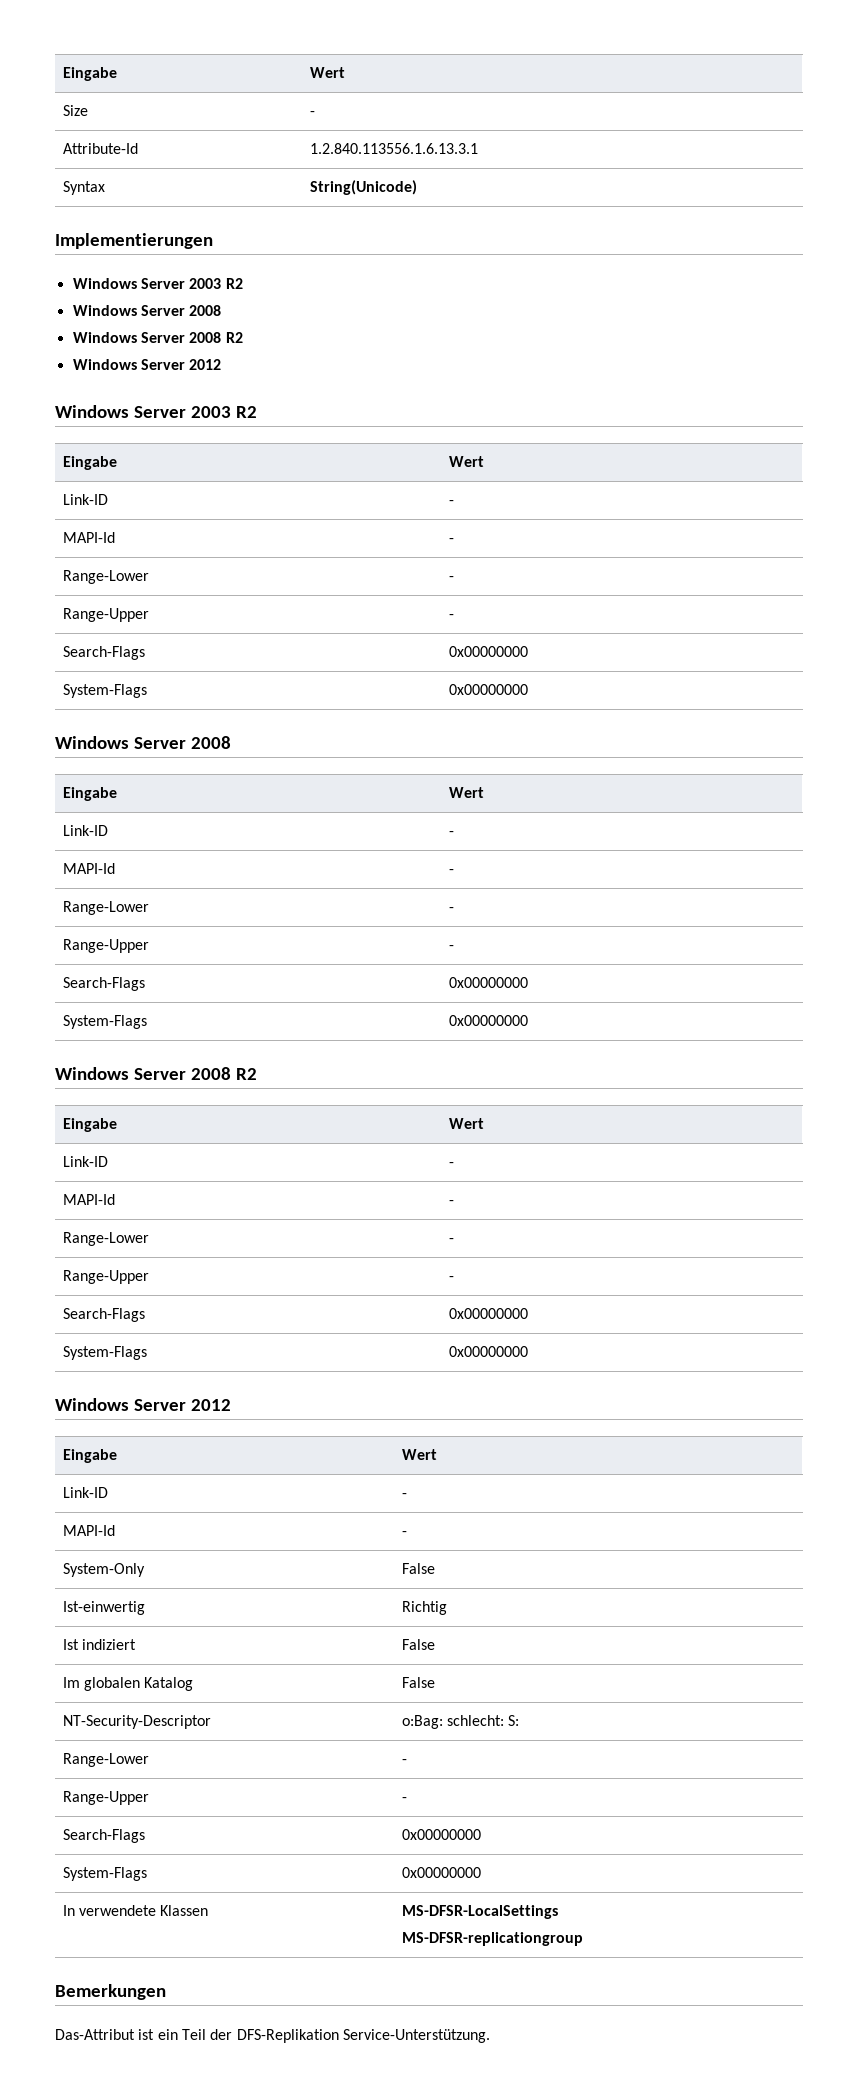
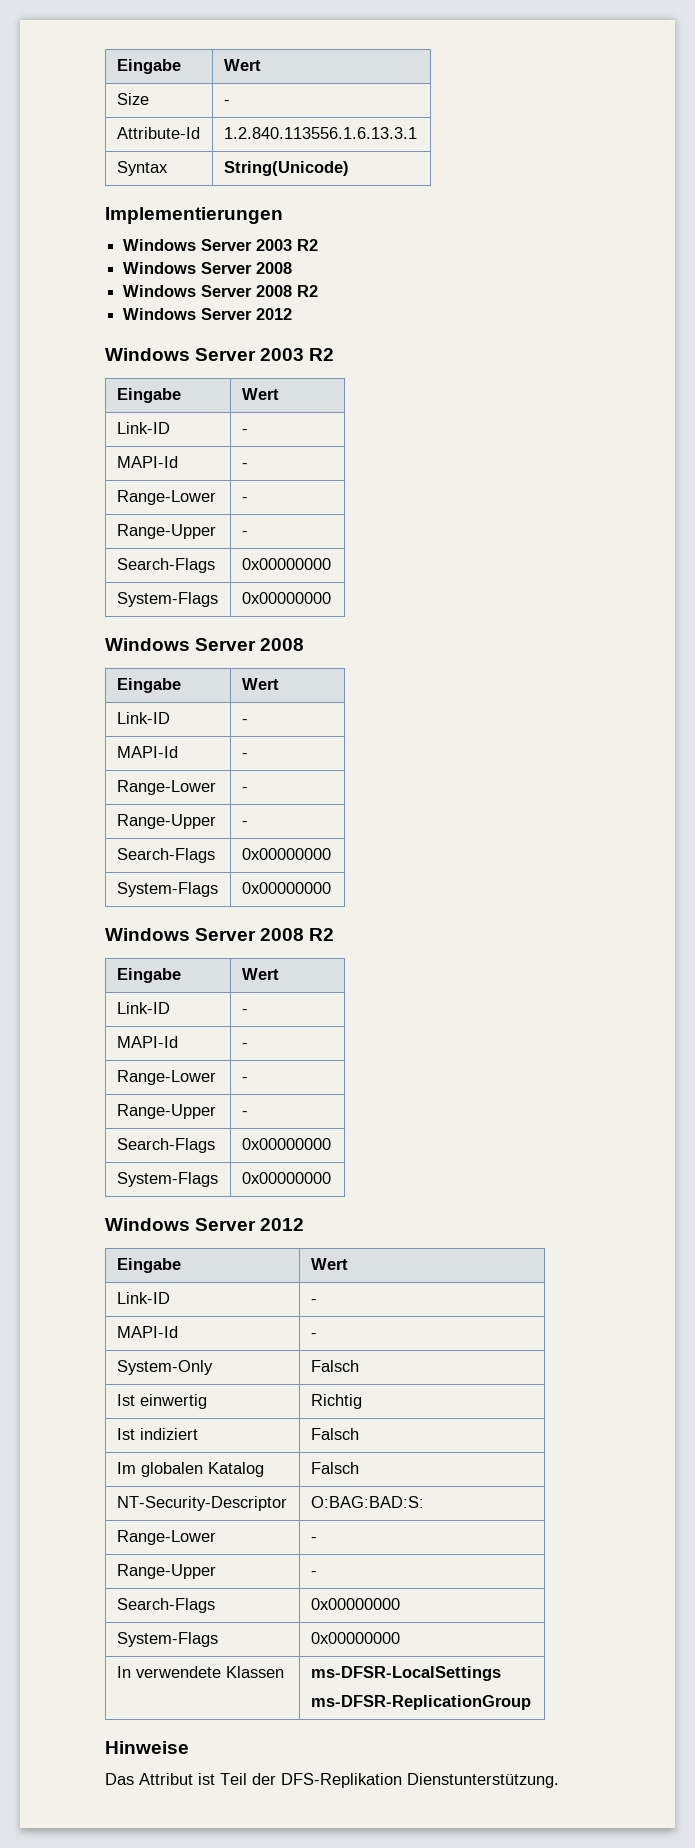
[401,1563,435,1574] [62,1601,145,1615] False // Ist-einwertig -> [310,1360,359,1372] [116,1394,207,1409] Falsch // Ist einwertig
[401,1639,435,1650] False -> [310,1428,359,1440] Falsch
[401,1677,435,1688] False -> [310,1462,359,1474] Falsch
[401,1715,520,1729] o:Bag: schlecht: S: -> [310,1496,424,1508] O:BAG:BAD:S:
[401,1905,558,1919] [401,1932,583,1946] [55,1984,166,2000] [55,2029,178,2040] MS-DFSR-LocalSettings // MS-DFSR-replicationgroup // Bemerkungen // Das-Attribut ist ein -> [310,1666,501,1681] [310,1695,531,1710] [105,1741,189,1754] [105,1773,215,1785] ms-DFSR-LocalSettings // ms-DFSR-ReplicationGroup // Hinweise // Das Attribut ist
[342,2029,490,2043] Service-Unterstützung. -> [407,1773,559,1788] Dienstunterstützung.

